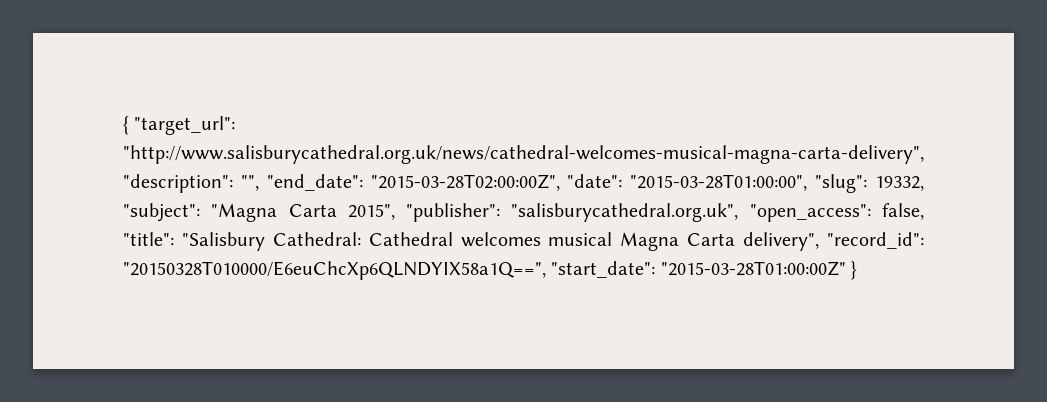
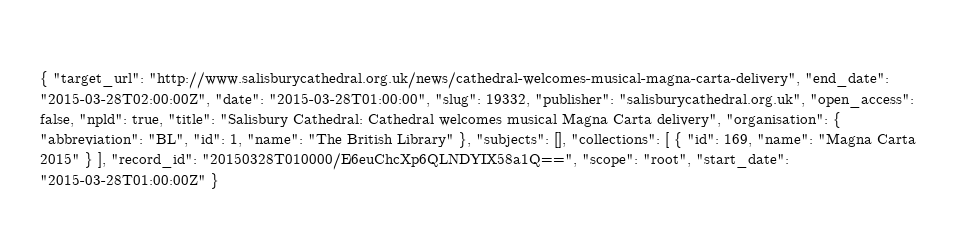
[123,174,259,193] "description": "", -> (800, 80) none
[123,203,395,222] "subject": "Magna Carta 2015", -> (530, 100) none
(924, 211) none -> [79,114,163,127] "npld": true,
[827,232,925,249] [123,261,546,280] "record_id": "20150328T010000/E6euChcXp6QLNDYIX58a1Q==", -> [726,112,841,128] [40,132,916,148] [40,152,691,170] "organisation": { "abbreviation": "BL", "id": 1, "name": "The British Library" }, "subjects": [], "collections": [ { "id": 169, "name": "Magna Carta 2015" } ], "record_id": "20150328T010000/E6euChcXp6QLNDYIX58a1Q==", "scope": "root",

